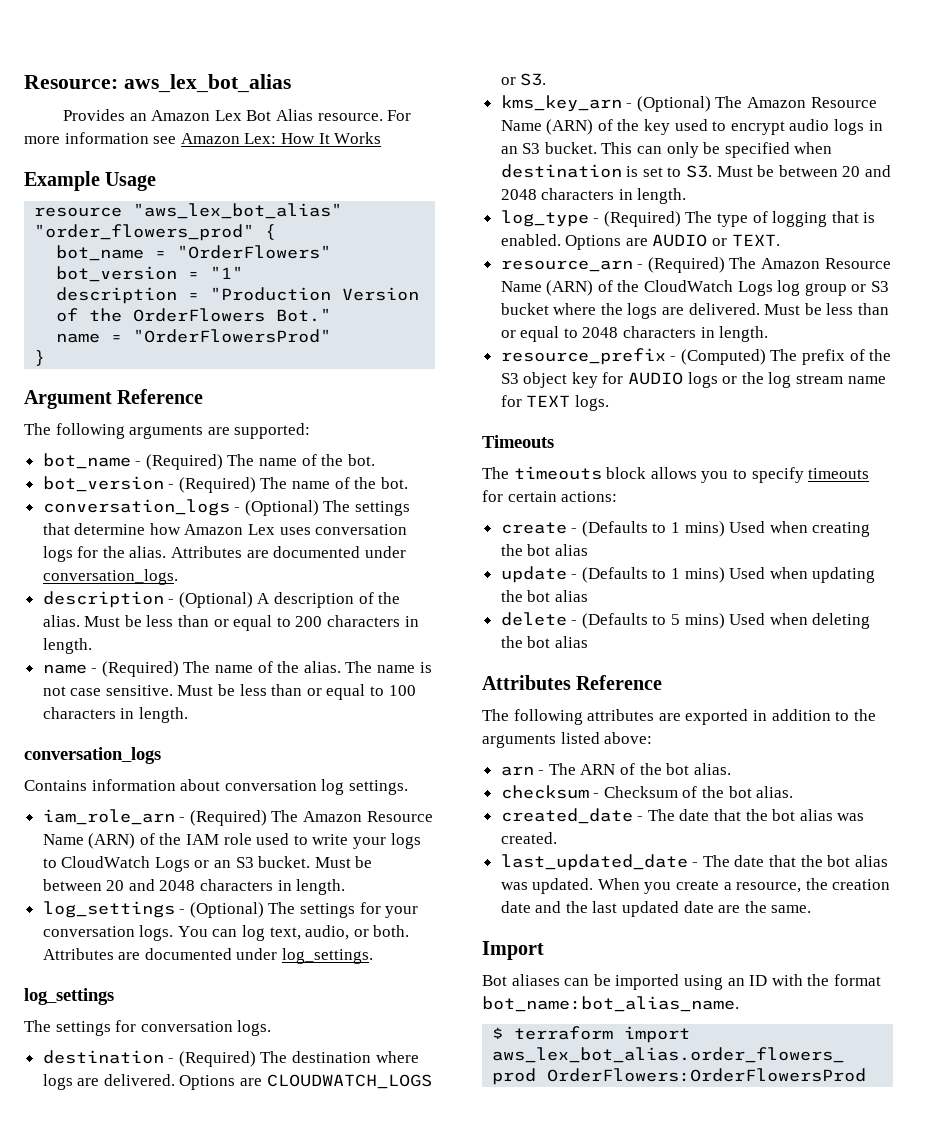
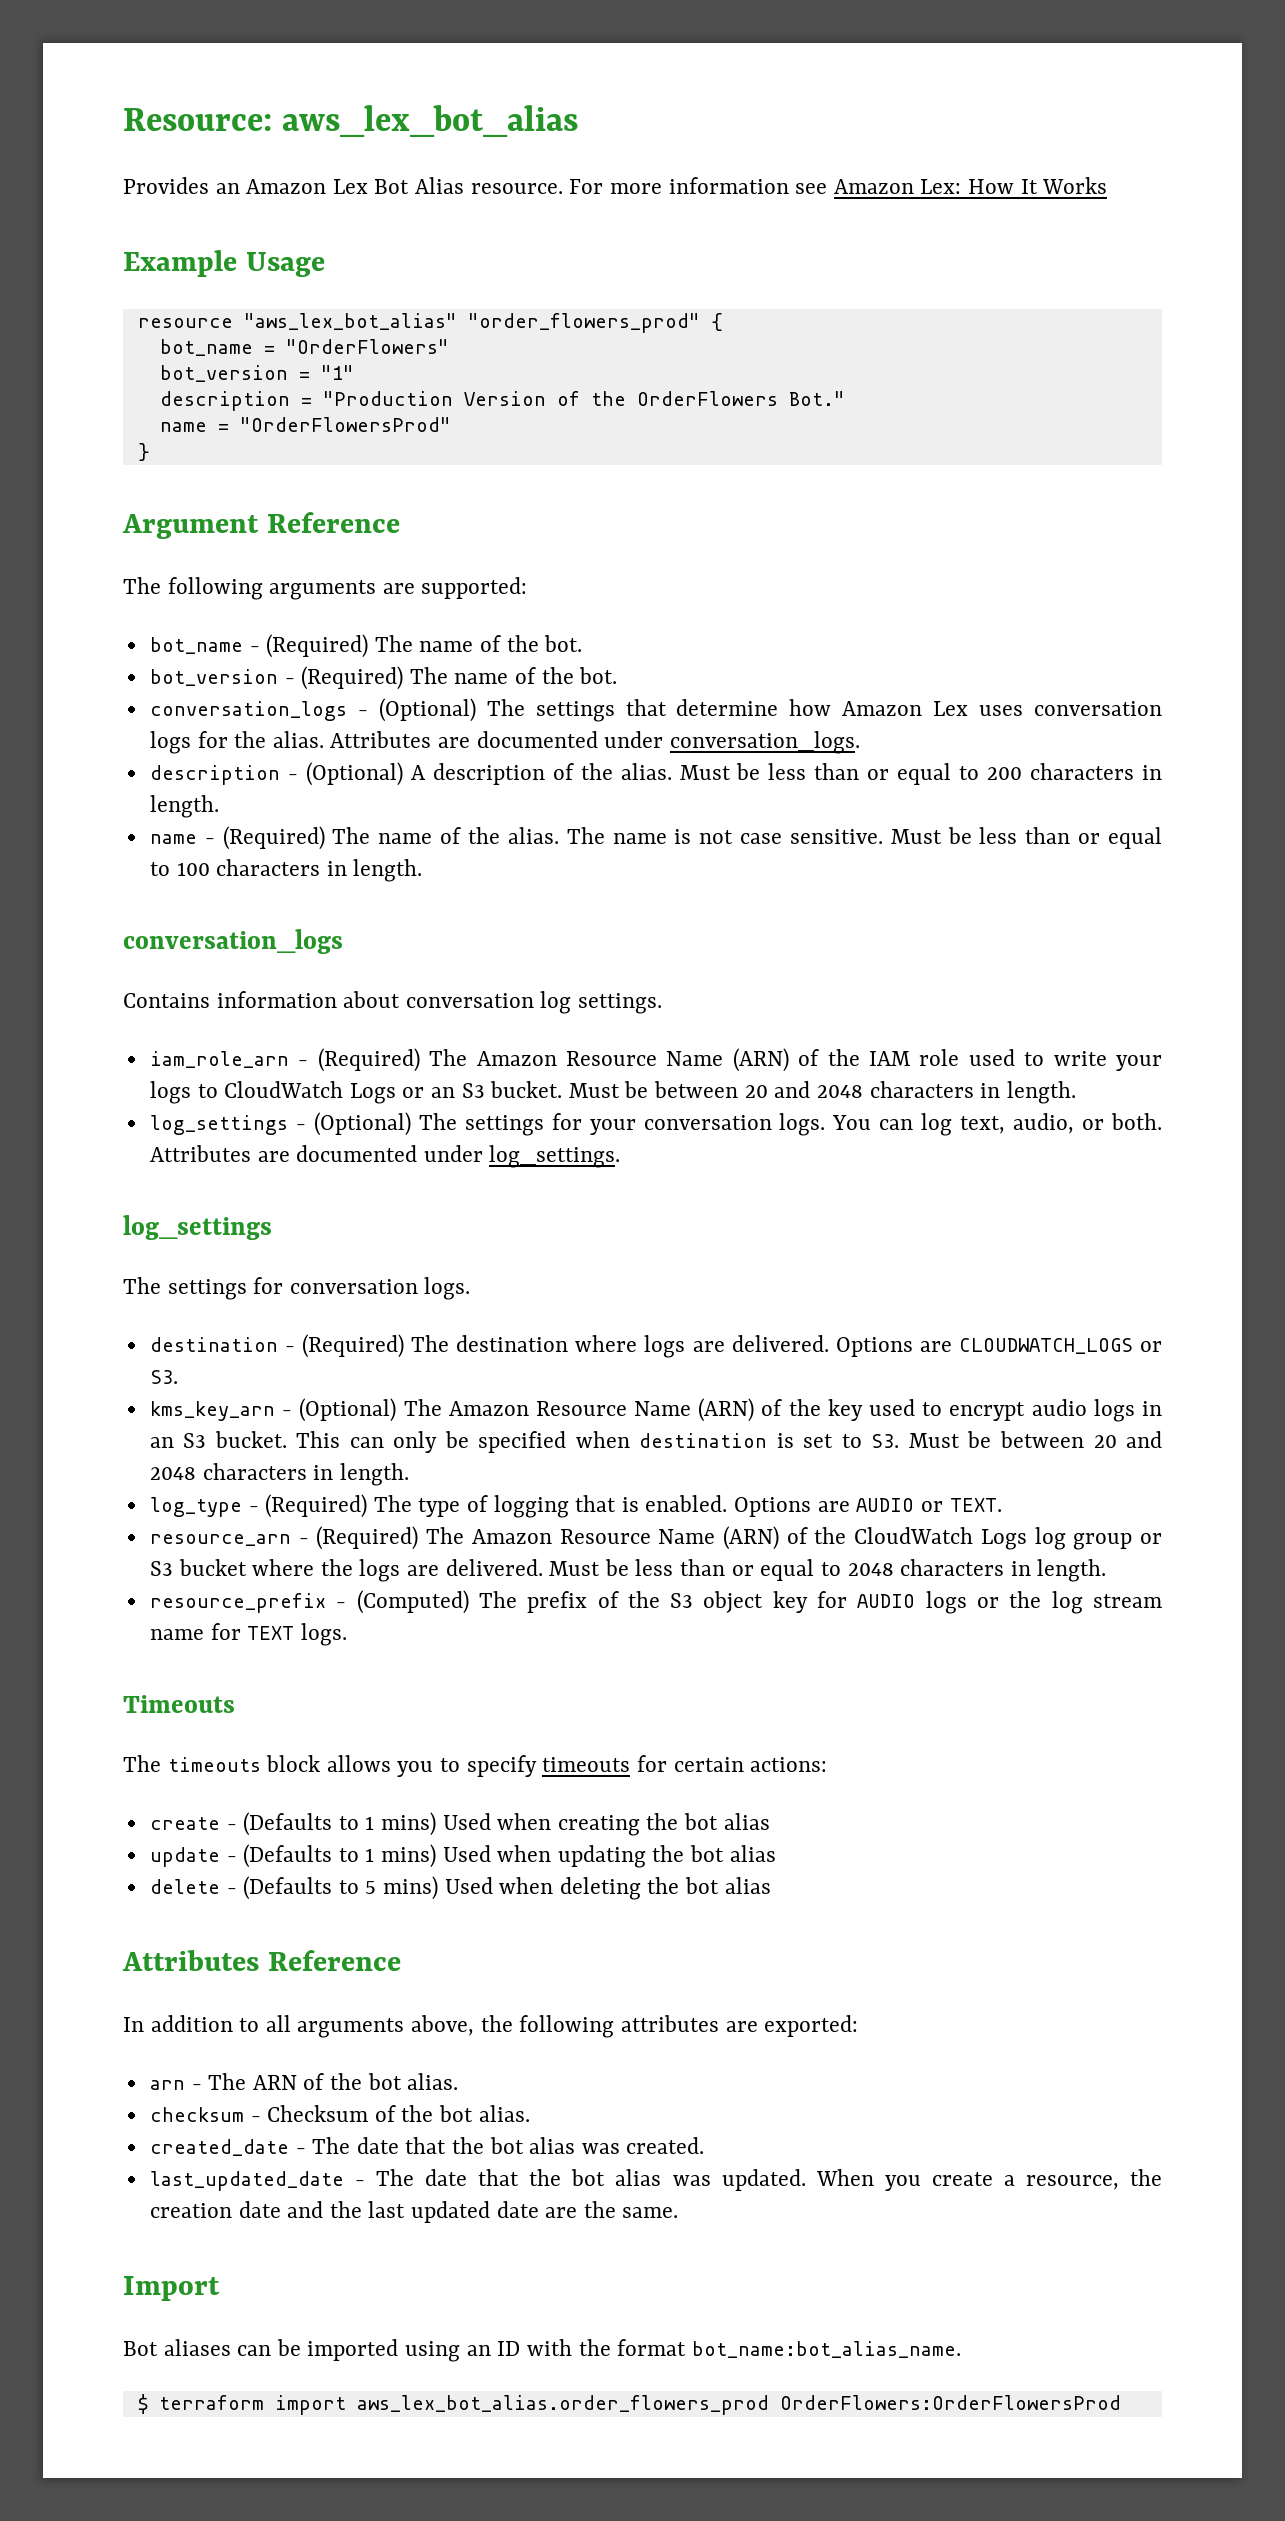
[482,709,876,725] [482,732,653,748] The following attributes are exported in addition to the arguments listed above: -> [123,2015,859,2038] In addition to all arguments above, the following attributes are exported:

